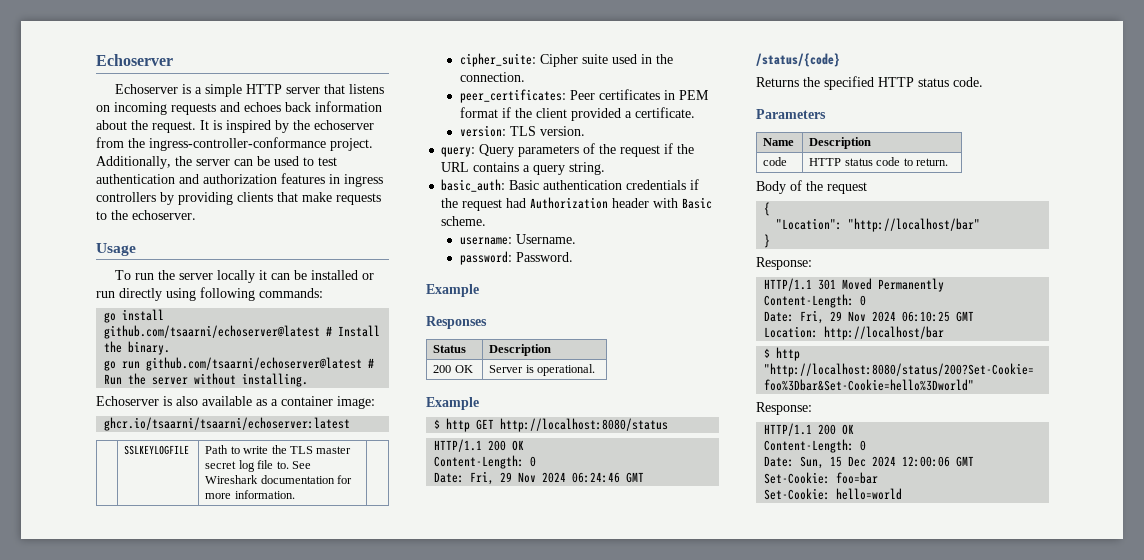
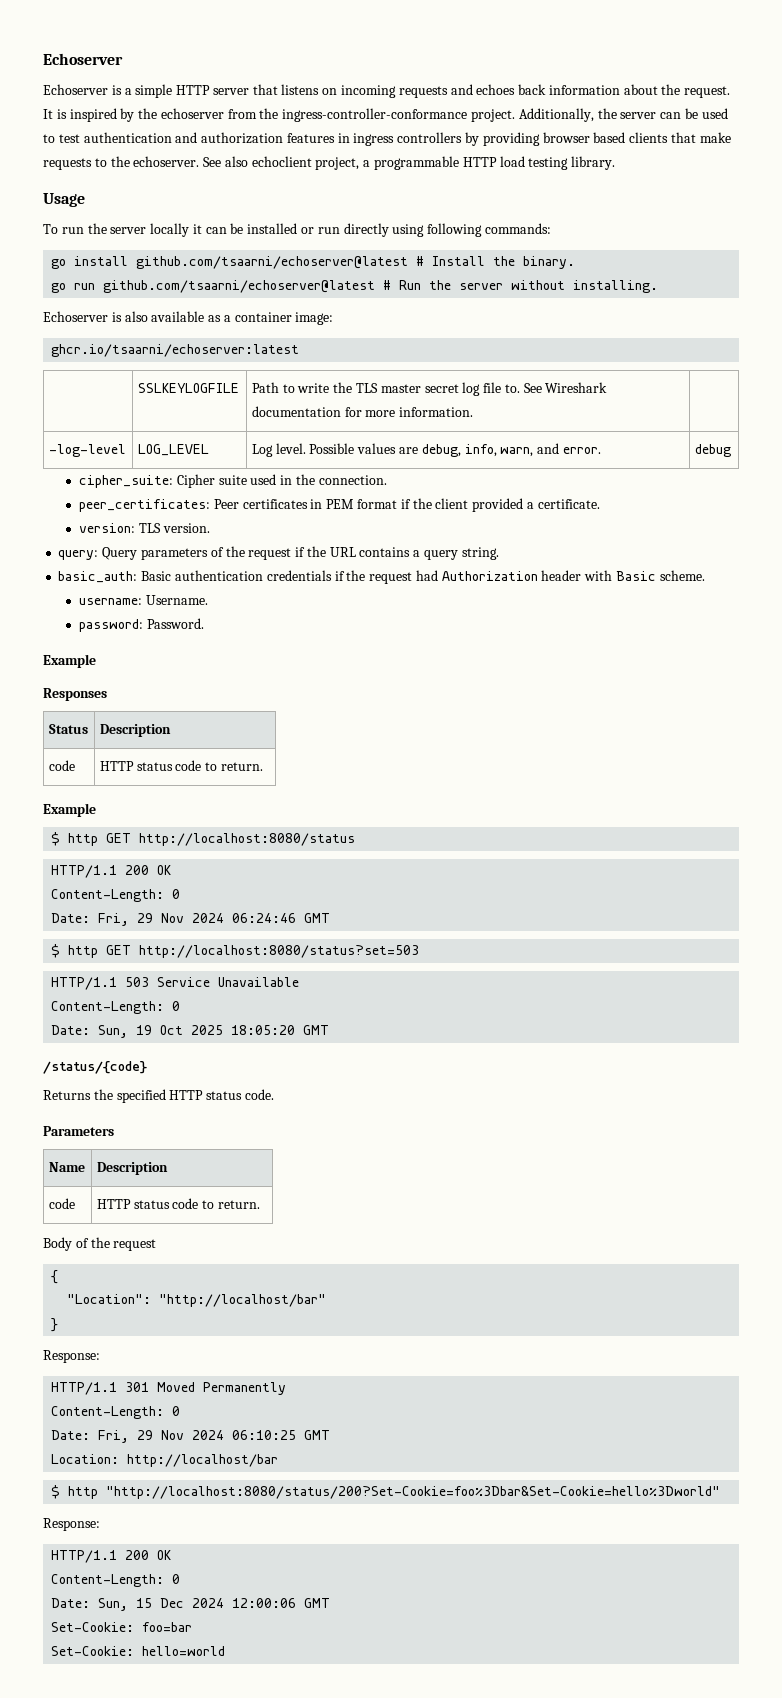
(233, 198) none -> [542,132,626,143] browser based
(196, 215) none -> [203,156,616,170] See also echoclient project, a programmable HTTP load testing library.
[104,417,351,431] ghcr.io/tsaarni/tsaarni/echoserver:latest -> [51,344,300,357] ghcr.io/tsaarni/echoserver:latest
(295, 494) none -> [48,444,126,457] [137,444,209,456] [251,443,601,457] [694,444,731,457] // -log-level | LOG_LEVEL | Log level. Possible values are debug, info, warn, and error. | debug
[433,365,473,373] [489,364,596,376] 200 OK | Server is operational. -> [48,760,75,771] [99,760,263,771] code | HTTP status code to return.
(645, 477) none -> [51,944,420,958] [51,977,300,990] [51,1001,181,1014] [51,1025,330,1038] // $ http GET http://localhost:8080/status?set=503 // HTTP/1.1 503 Service Unavailable // Content-Length: 0 // Date: Sun, 19 Oct 2025 18:05:20 GMT

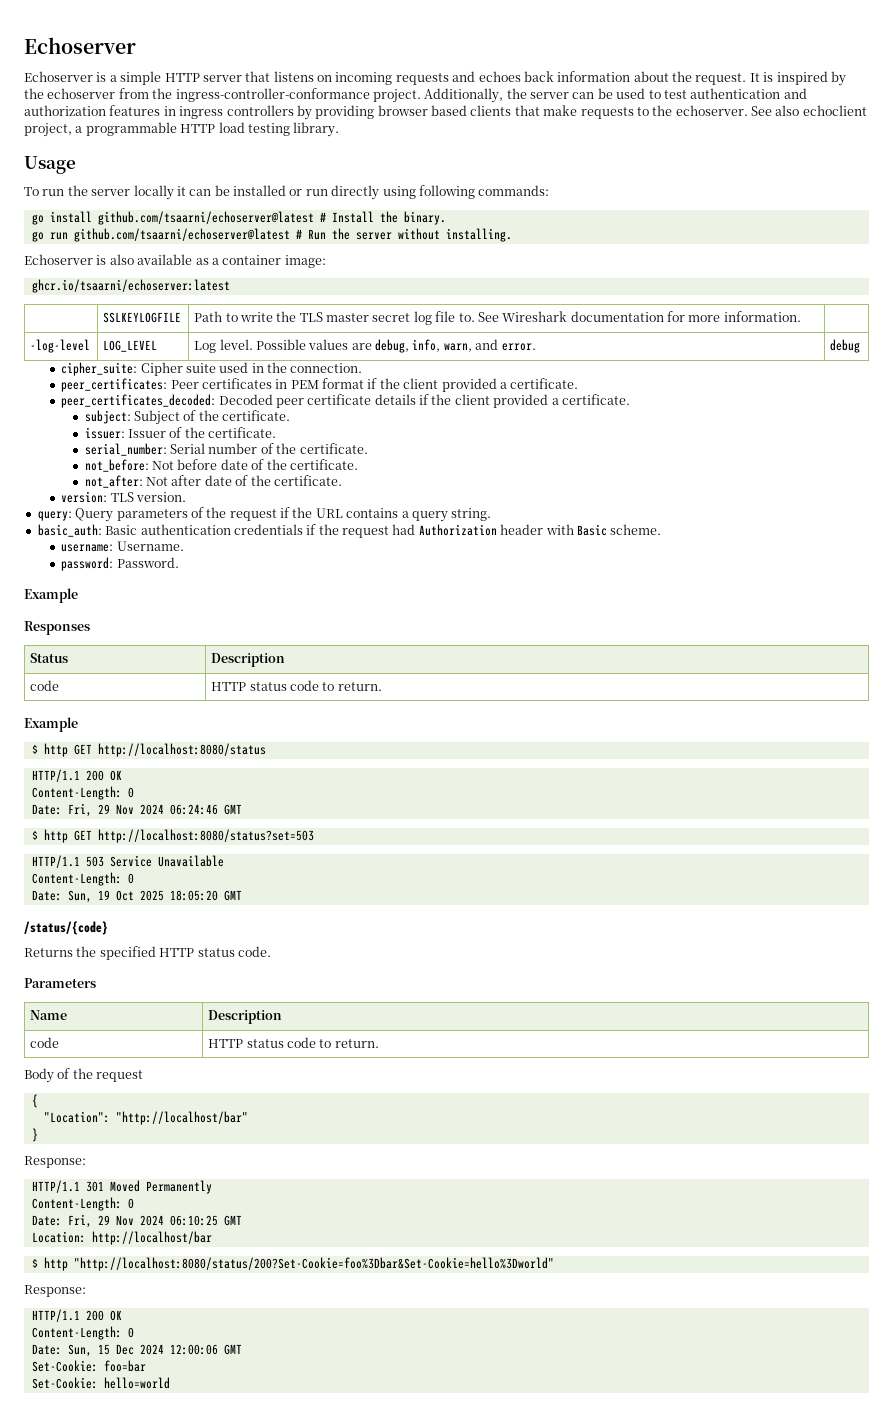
(600, 504) none -> [61,394,630,408] [84,410,291,425] [84,427,277,439] [84,443,368,456] [84,459,358,472] [84,475,342,488] // peer_certificates_decoded: Decoded peer certificate details if the client provided a certificate. // subject: Subject of the certificate. // issuer: Issuer of the certificate. // serial_number: Serial number of the certificate. // not_before: Not before date of the certificate. // not_after: Not after date of the certificate.

